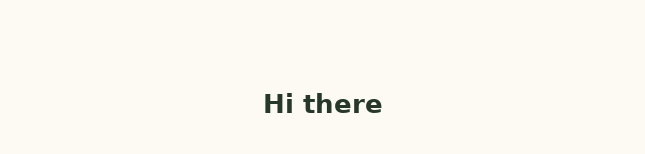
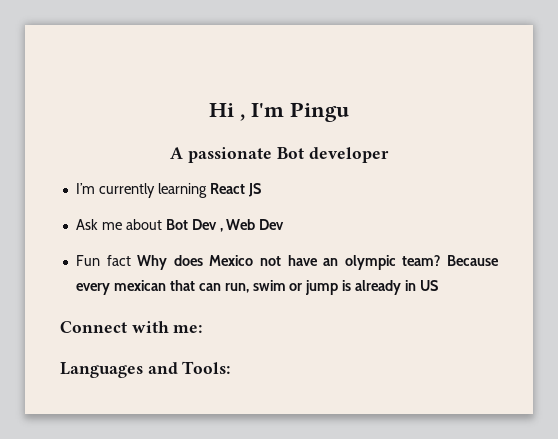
[302,93,383,113] there -> [240,102,349,122] [170,147,389,163] [75,183,261,198] [75,219,285,232] [75,255,500,270] [75,280,439,295] [60,321,203,333] [60,361,231,378] , I'm Pingu // A passionate Bot developer // I’m currently learning React JS // Ask me about Bot Dev , Web Dev // Fun fact Why does Mexico not have an olympic team? Because every mexican that can run, swim or jump is already in US // Connect with me: // Languages and Tools:

